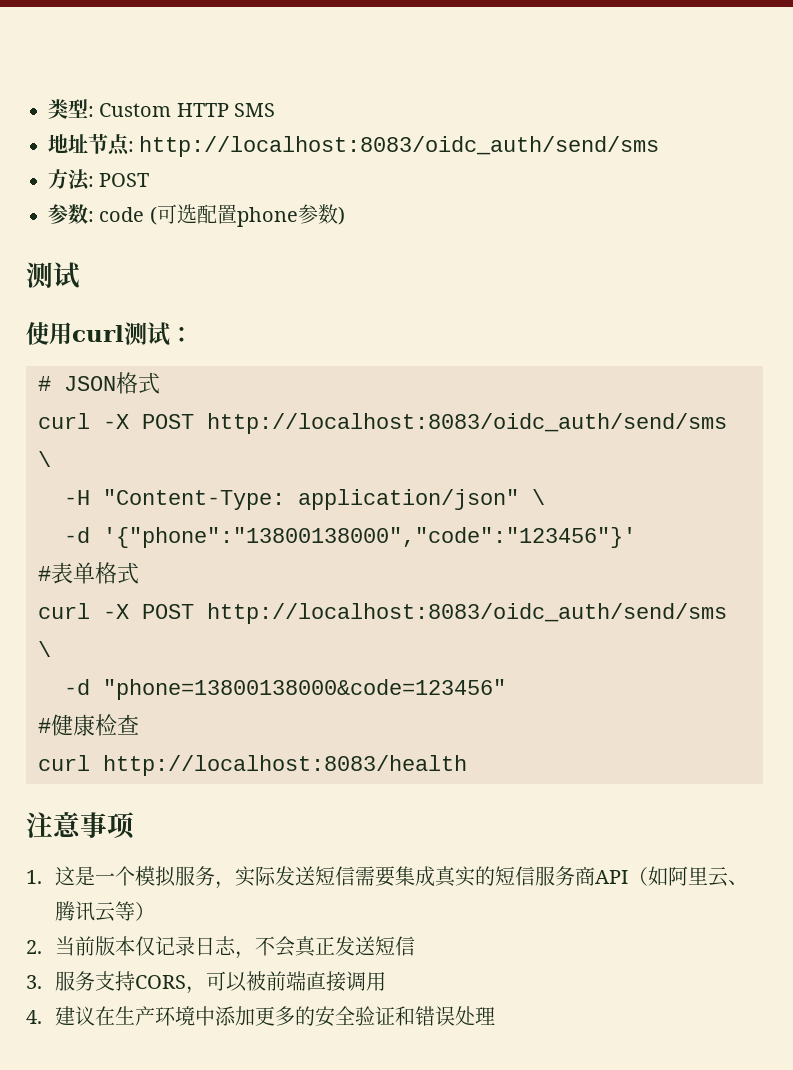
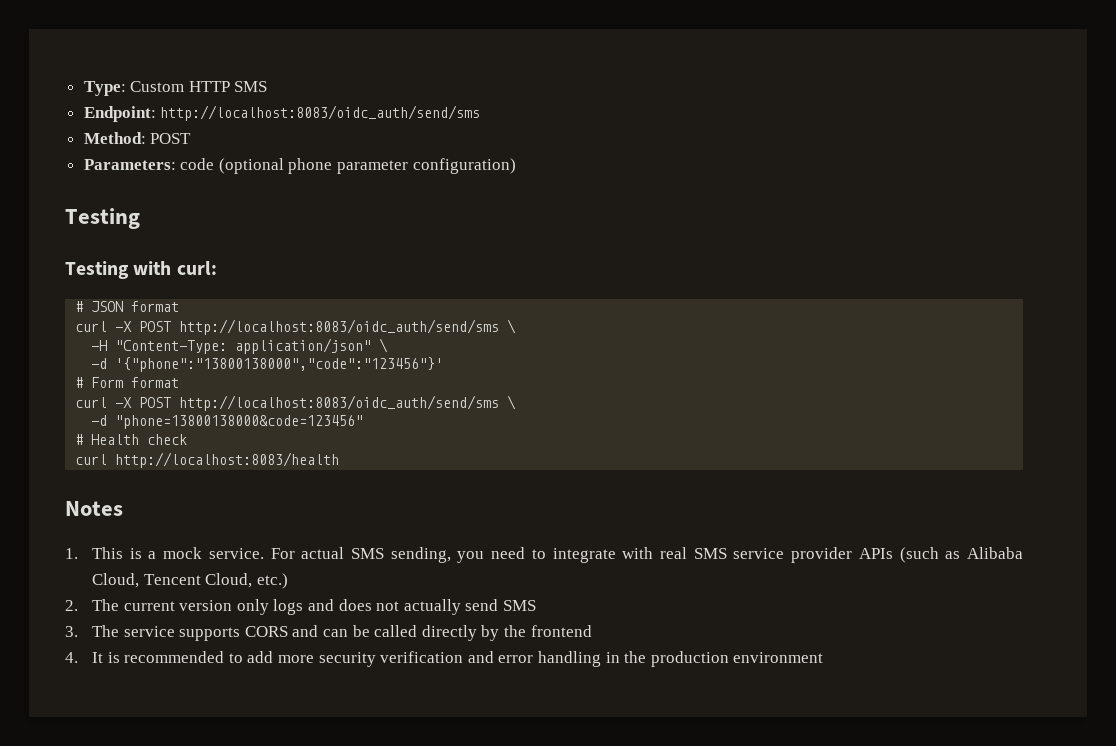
[48,99,94,119] 类型: -> [83,81,126,96] Type:
[48,133,134,156] 地址节点: -> [83,106,156,122] Endpoint:
[48,169,94,191] 方法: -> [83,132,146,144] Method:
[48,204,345,227] [26,262,80,289] [26,322,193,346] 参数: code (可选配置phone参数) // 测试 // 使用curl测试： -> [83,158,516,174] [65,208,140,229] [65,261,217,279] Parameters: code (optional phone parameter configuration) // Testing // Testing with curl:
[116,372,160,394] 格式 -> [131,301,180,312] format
[51,562,139,584] 表单格式 -> [91,377,180,388] Form format
[51,714,139,736] 健康检查 -> [91,434,188,445] Health check
[26,812,135,839] 注意事项 -> [65,501,123,516] Notes
[55,866,749,889] [55,901,156,922] [26,936,416,959] [26,971,387,994] [26,1006,496,1027] 这是一个模拟服务，实际发送短信需要集成真实的短信服务商API（如阿里云、腾讯云等） // 2.当前版本仅记录日志，不会真正发送短信 // 3.服务支持CORS，可以被前端直接调用 // 4.建议在生产环境中添加更多的安全验证和错误处理 -> [92,547,1023,563] [92,573,288,589] [65,599,536,615] [65,625,592,641] [65,651,824,667] This is a mock service. For actual SMS sending, you need to integrate with real SMS service provider APIs (such as Alibaba Cloud, Tencent Cloud, etc.) // 2. The current version only logs and does not actually send SMS // 3. The service supports CORS and can be called directly by the frontend // 4. It is recommended to add more security verification and error handling in the production environment

